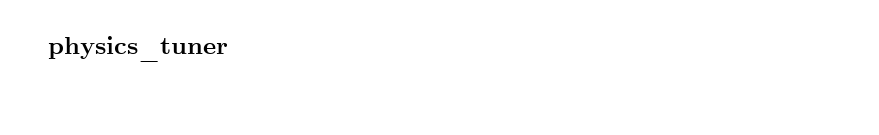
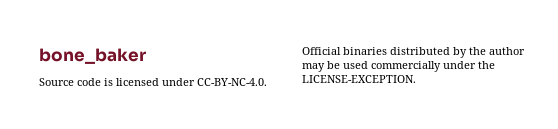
[48,36,228,62] physics_tuner -> [39,48,146,64] [39,78,267,86] [302,47,525,58] [302,61,495,72] [302,75,416,83] bone_baker // Source code is licensed under CC-BY-NC-4.0. Official binaries distributed by the author may be used commercially under the LICENSE-EXCEPTION.

